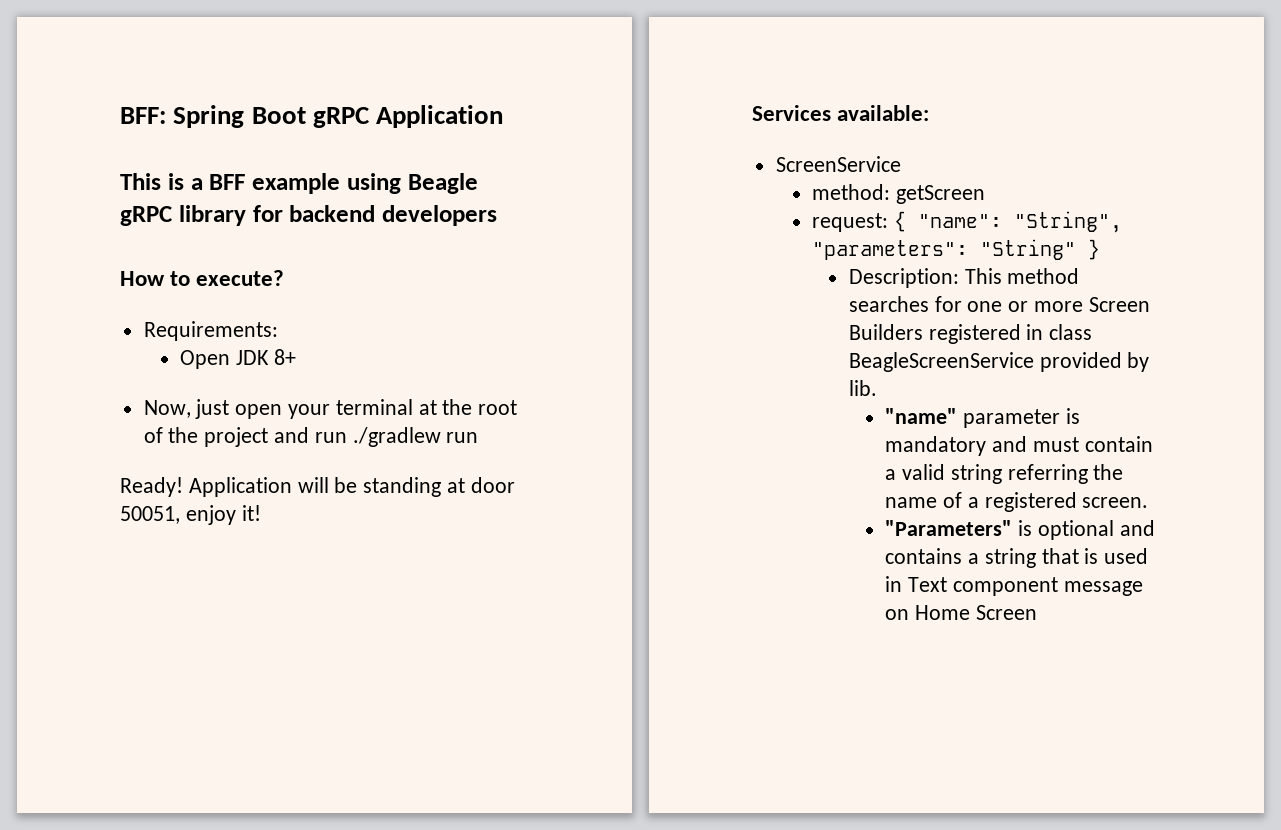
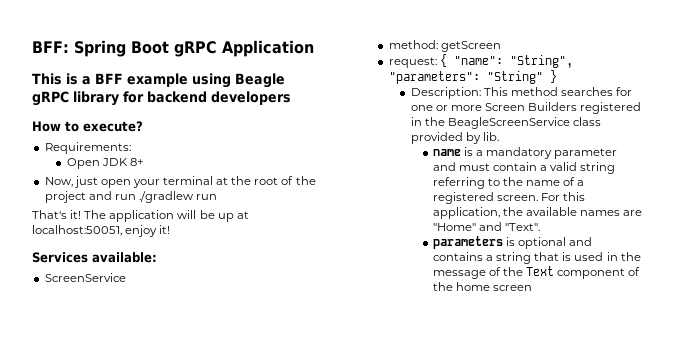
[120,477,515,497] [120,506,180,524] Ready! Application will be standing at door 50051, -> [32,210,249,222] [32,225,122,236] That's it! The application will be up at localhost:50051,
[1049,324,1093,340] [848,352,1034,372] class BeagleScreenService -> [424,117,602,129] the BeagleScreenService class
[885,408,1080,428] [885,436,987,456] "name" parameter is mandatory -> [432,147,618,159] name is a mandatory parameter
(1088, 474) none -> [488,178,501,186] to
[885,520,1013,536] // "Parameters" -> [541,192,586,201] [432,207,643,219] [432,222,541,231] [432,236,503,249] For this application, the available names are "Home" and "Text". // parameters
[908,577,1143,596] [885,605,1037,620] Text component message on Home Screen -> [620,252,641,261] [432,266,641,279] [432,282,533,291] the message of the Text component of the home screen

